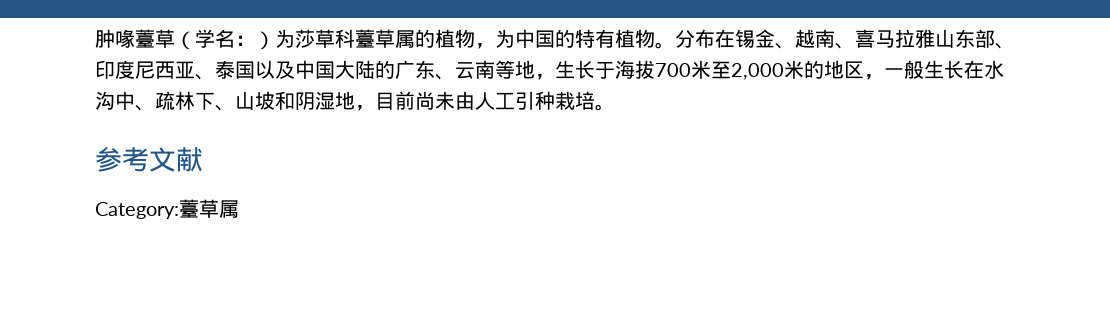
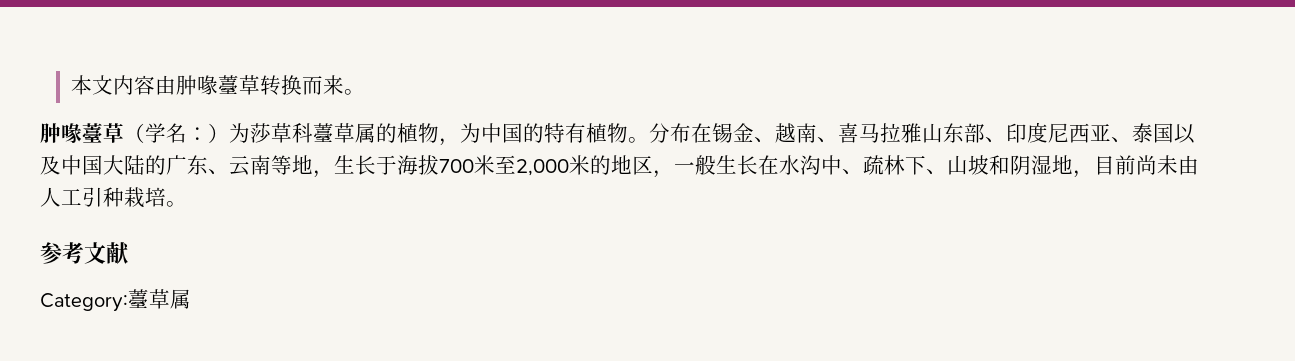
(95, 38) none -> [70,75,365,96] 本文内容由肿喙薹草转换而来。 //

